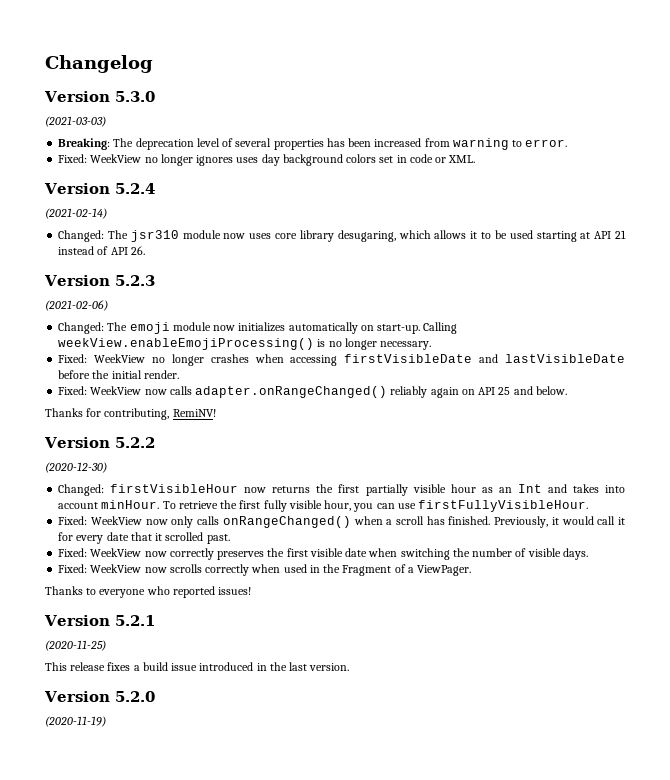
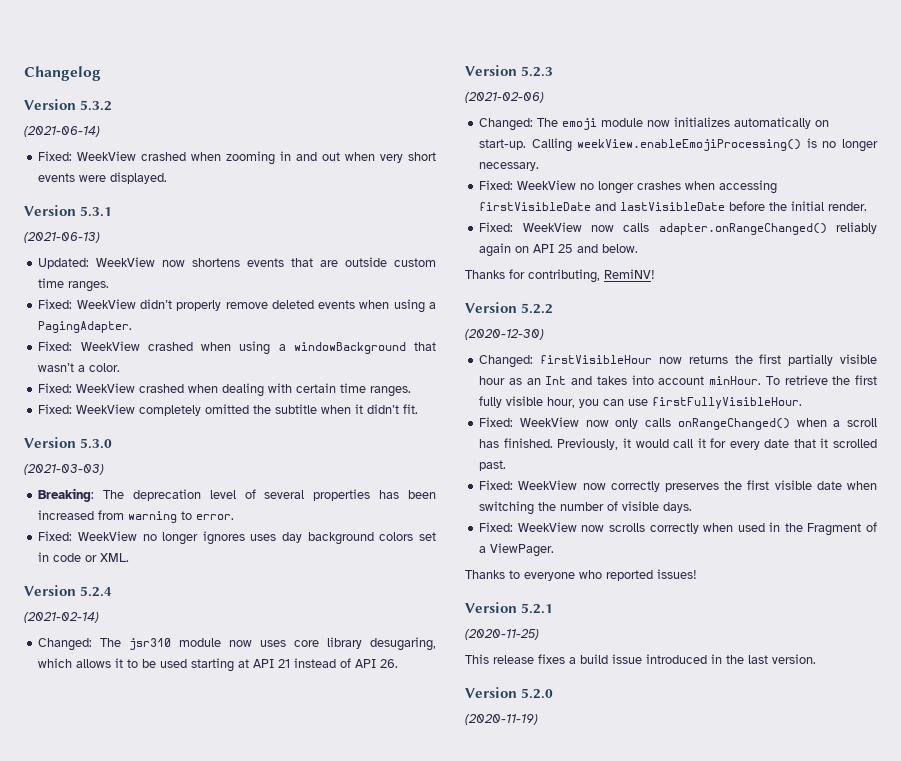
(153, 64) none -> [24,99,113,111] [24,126,100,137] [38,151,437,165] [38,172,168,184] [24,205,113,217] [24,232,100,243] [38,257,436,269] [38,278,110,292] [38,299,437,313] [38,321,133,333] [38,341,436,355] [38,363,121,372] [38,383,412,397] [38,404,419,416] // Version 5.3.2 // (2021-06-14) // Fixed: WeekView crashed when zooming in and out when very short events were displayed. // Version 5.3.1 // (2021-06-13) // Updated: WeekView now shortens events that are outside custom time ranges. // Fixed: WeekView didn’t properly remove deleted events when using a PagingAdapter. // Fixed: WeekView crashed when using a windowBackground that wasn’t a color. // Fixed: WeekView crashed when dealing with certain time ranges. // Fixed: WeekView completely omitted the subtitle when it didn’t fit.

